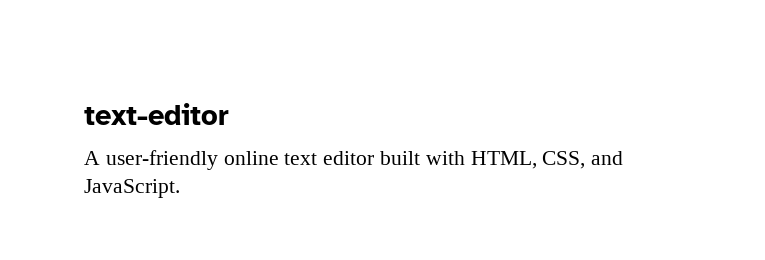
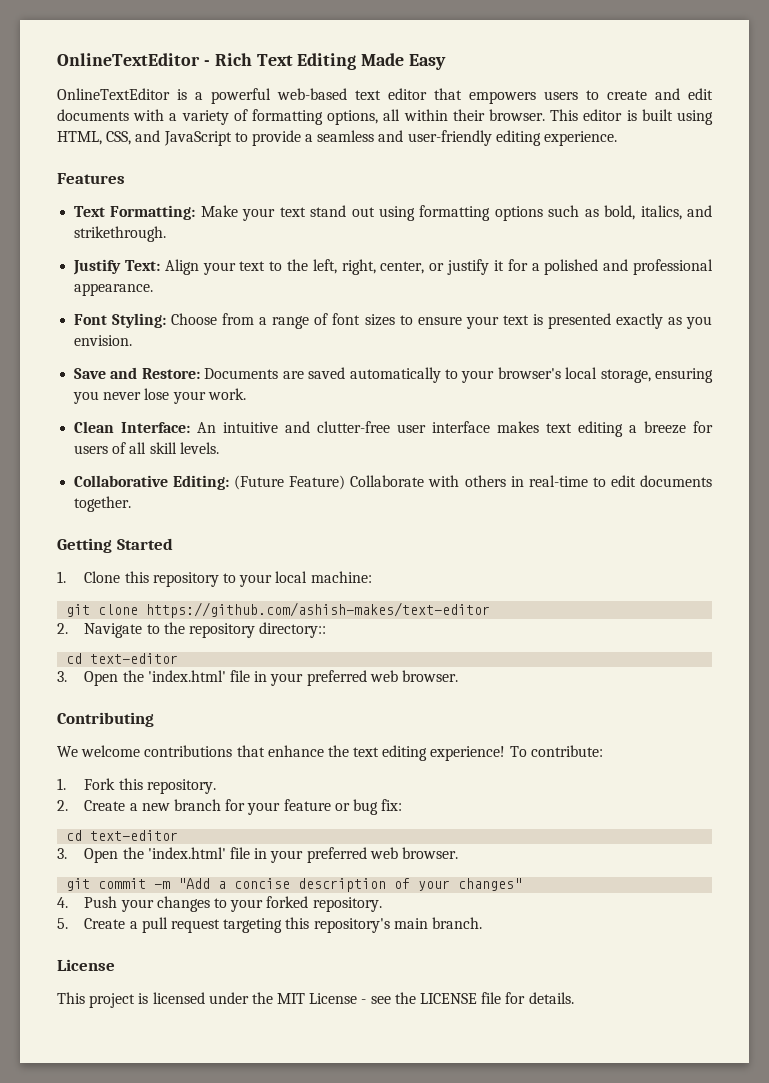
[84,103,229,125] [84,150,624,170] [84,179,180,198] text-editor // A user-friendly online text editor built with HTML, CSS, and JavaScript. -> [57,53,447,70] [57,88,713,104] [57,109,714,125] [57,130,618,146] [57,173,125,184] [74,205,712,221] [74,226,167,242] [73,259,713,275] [74,283,154,296] [74,313,712,329] [74,335,133,346] [74,367,714,383] [73,388,246,404] [74,421,714,437] [74,442,219,454] [74,475,712,490] [74,496,132,512] [57,538,173,553] [57,571,372,587] [66,602,491,618] [57,622,327,638] [66,653,179,664] [57,670,458,686] [57,712,154,727] [57,745,603,761] [57,778,216,794] [57,799,403,815] [66,830,179,841] [57,847,458,863] [66,878,523,892] [57,896,382,912] [57,917,482,933] [57,959,115,971] [57,992,574,1008] OnlineTextEditor - Rich Text Editing Made Easy // OnlineTextEditor is a powerful web-based text editor that empowers users to create and edit documents with a variety of formatting options, all within their browser. This editor is built using HTML, CSS, and JavaScript to provide a seamless and user-friendly editing experience. // Features // Text Formatting: Make your text stand out using formatting options such as bold, italics, and strikethrough. // Justify Text: Align your text to the left, right, center, or justify it for a polished and professional appearance. // Font Styling: Choose from a range of font sizes to ensure your text is presented exactly as you envision. // Save and Restore: Documents are saved automatically to your browser's local storage, ensuring you never lose your work. // Clean Interface: An intuitive and clutter-free user interface makes text editing a breeze for users of all skill levels. // Collaborative Editing: (Future Feature) Collaborate with others in real-time to edit documents together. // Getting Started // 1. Clone this repository to your local machine: // git clone https://github.com/ashish-makes/text-editor // 2. Navigate to the repository directory:: // cd text-editor // 3. Open the 'index.html' file in your preferred web browser. // Contributing // We welcome contributions that enhance the text editing experience! To contribute: // 1. Fork this repository. // 2. Create a new branch for your feature or bug fix: // cd text-editor // 3. Open the 'index.html' file in your preferred web browser. // git commit -m "Add a concise description of your changes" // 4. Push your changes to your forked repository. // 5. Create a pull request targeting this repository's main branch. // License // This project is licensed under the MIT License - see the LICENSE file for details.

